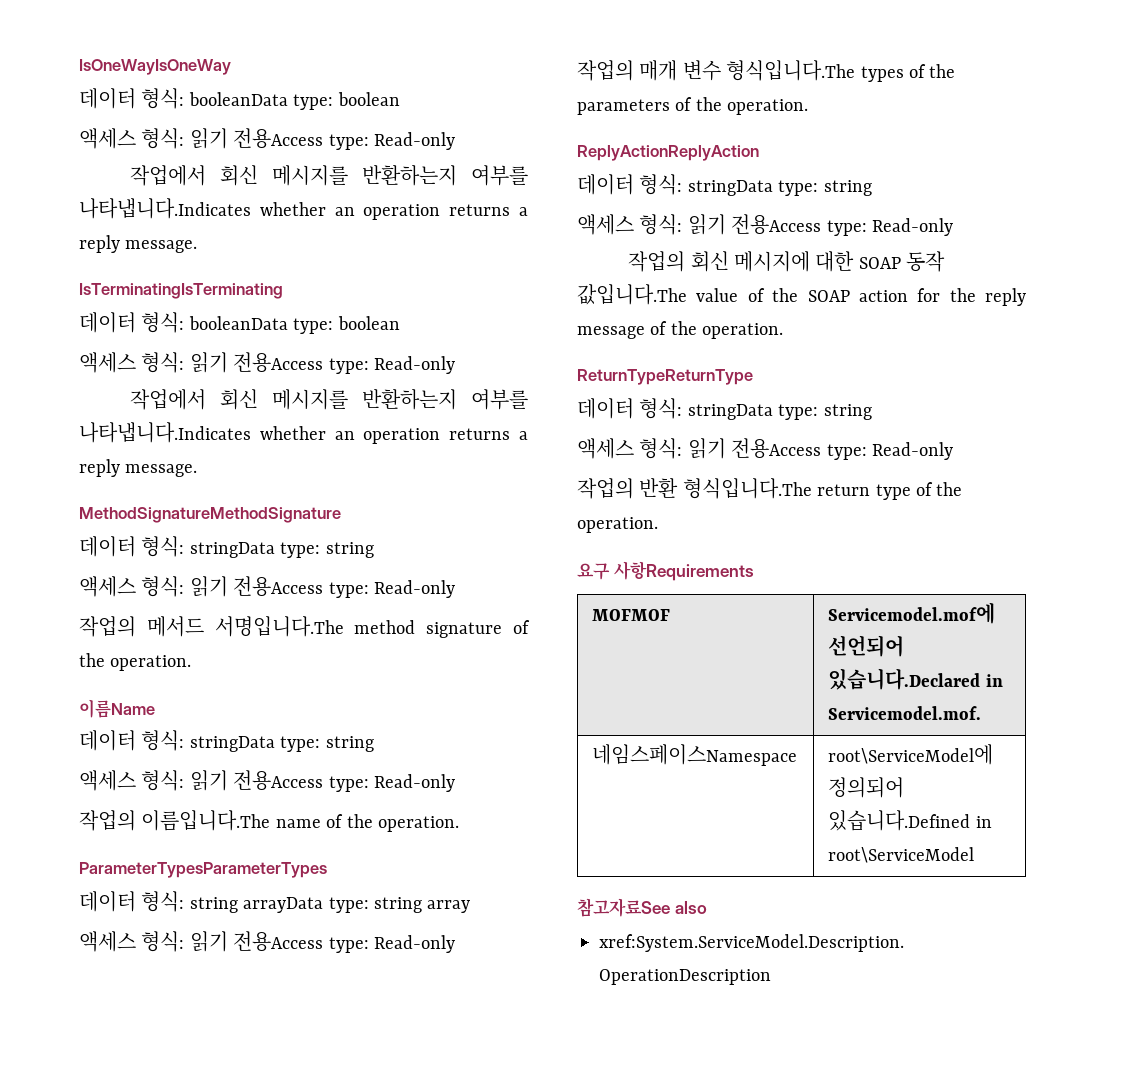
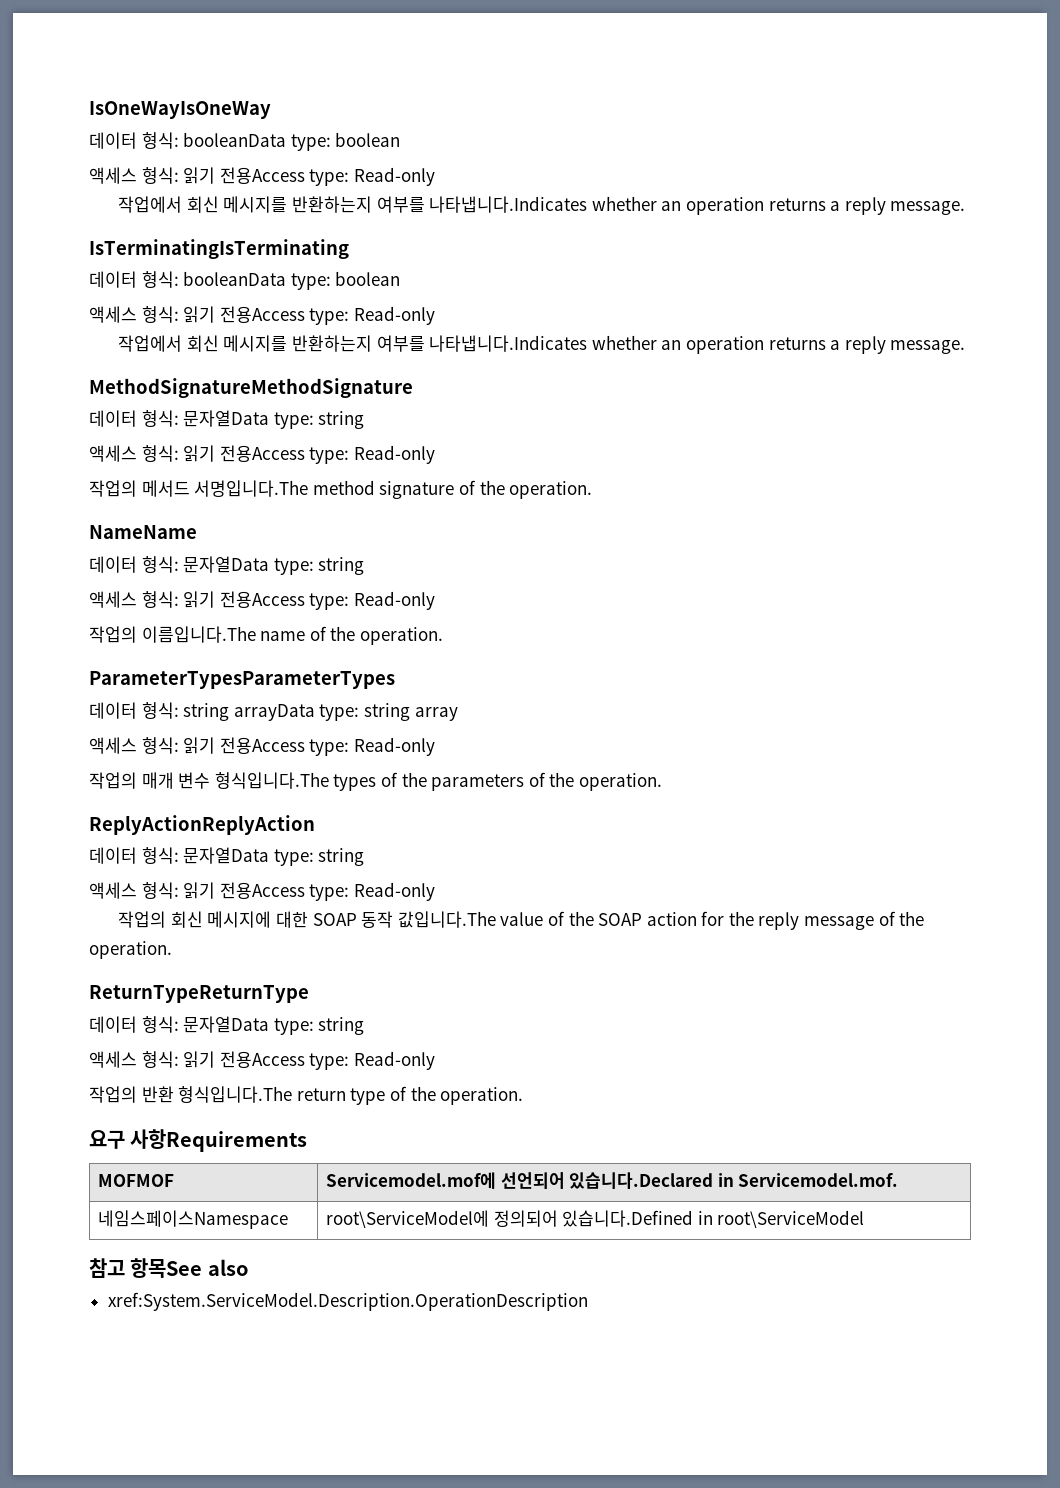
[189,542,275,558] stringData -> [183,410,270,427] 문자열Data
[79,699,155,718] [79,730,275,752] 이름Name // 데이터 형식: stringData -> [89,525,197,539] [89,556,270,573] NameName // 데이터 형식: 문자열Data
[687,180,773,196] stringData -> [183,847,270,864] 문자열Data
[687,404,773,420] stringData -> [183,1016,270,1033] 문자열Data
[577,898,670,917] 참고자료See -> [89,1258,203,1278] 참고 항목See

